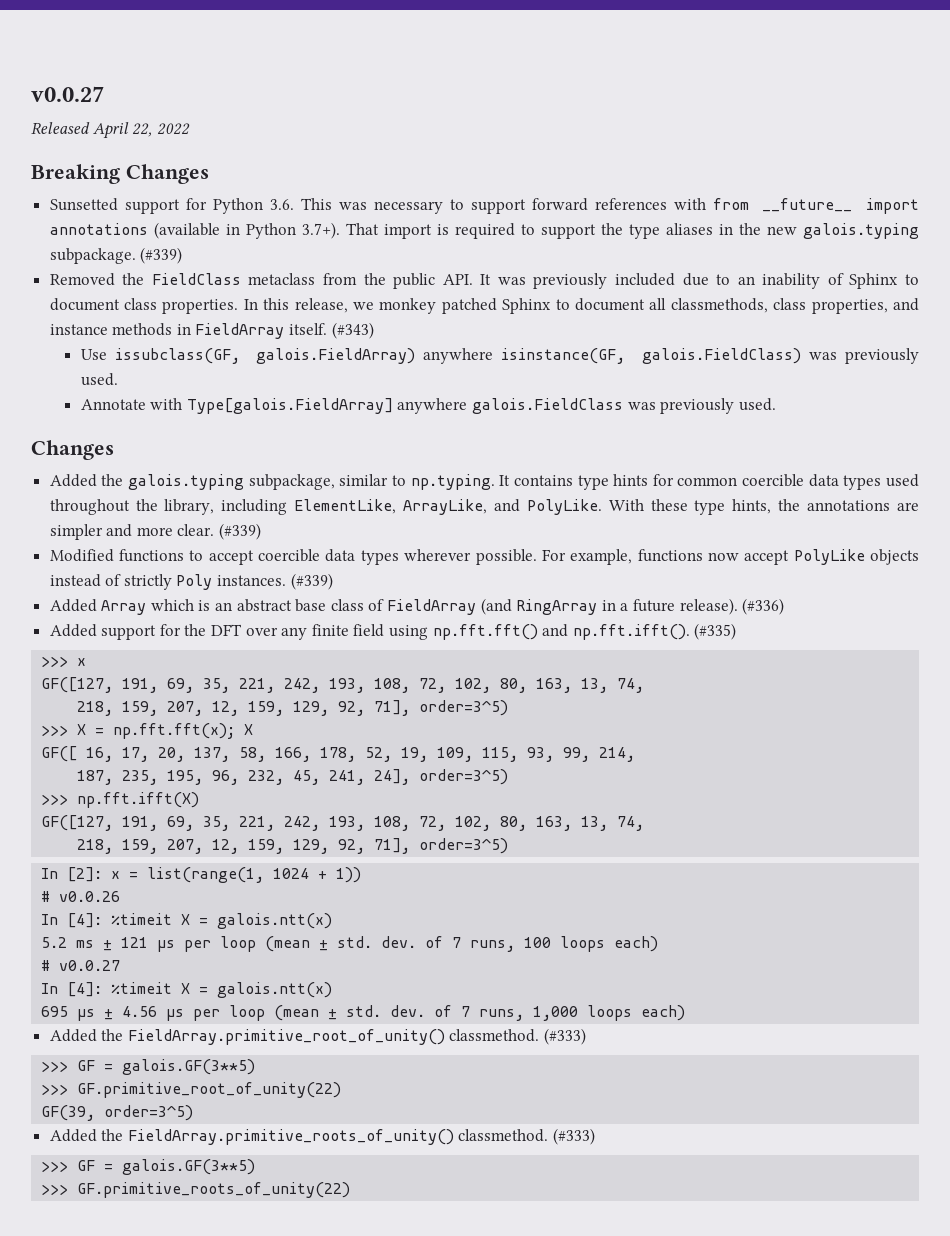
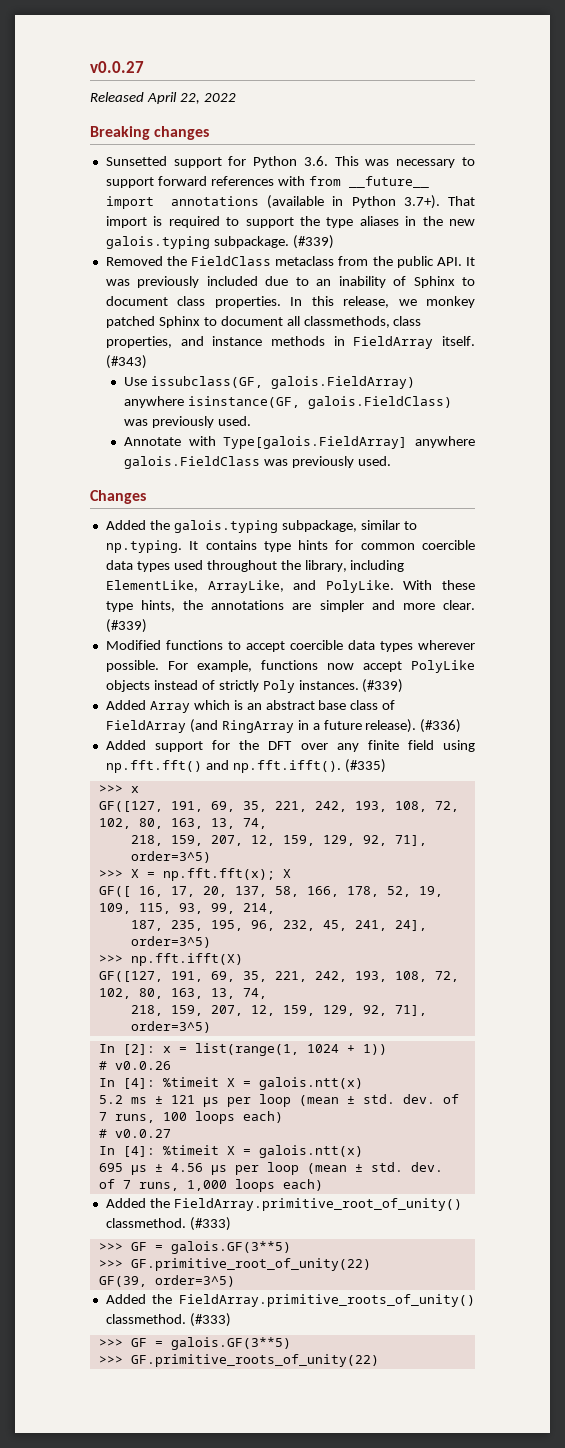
[125,164,209,184] Changes -> [154,126,210,140] changes

